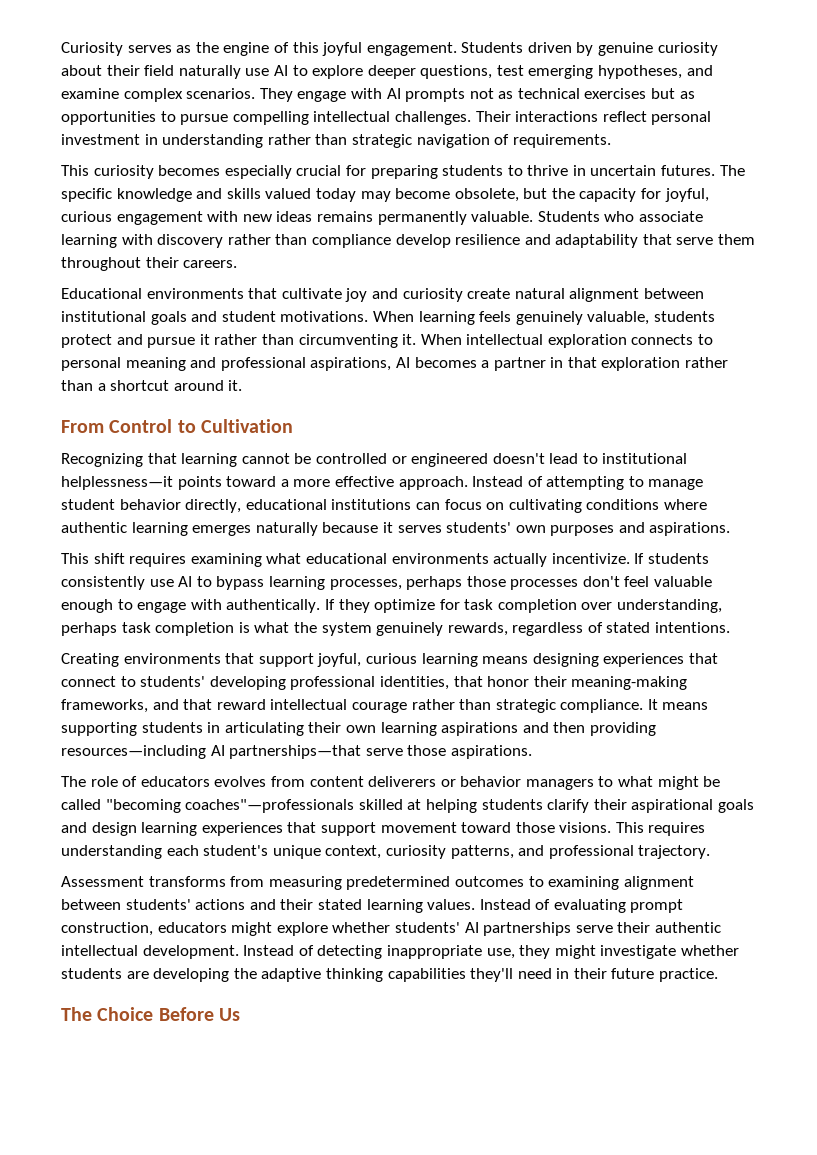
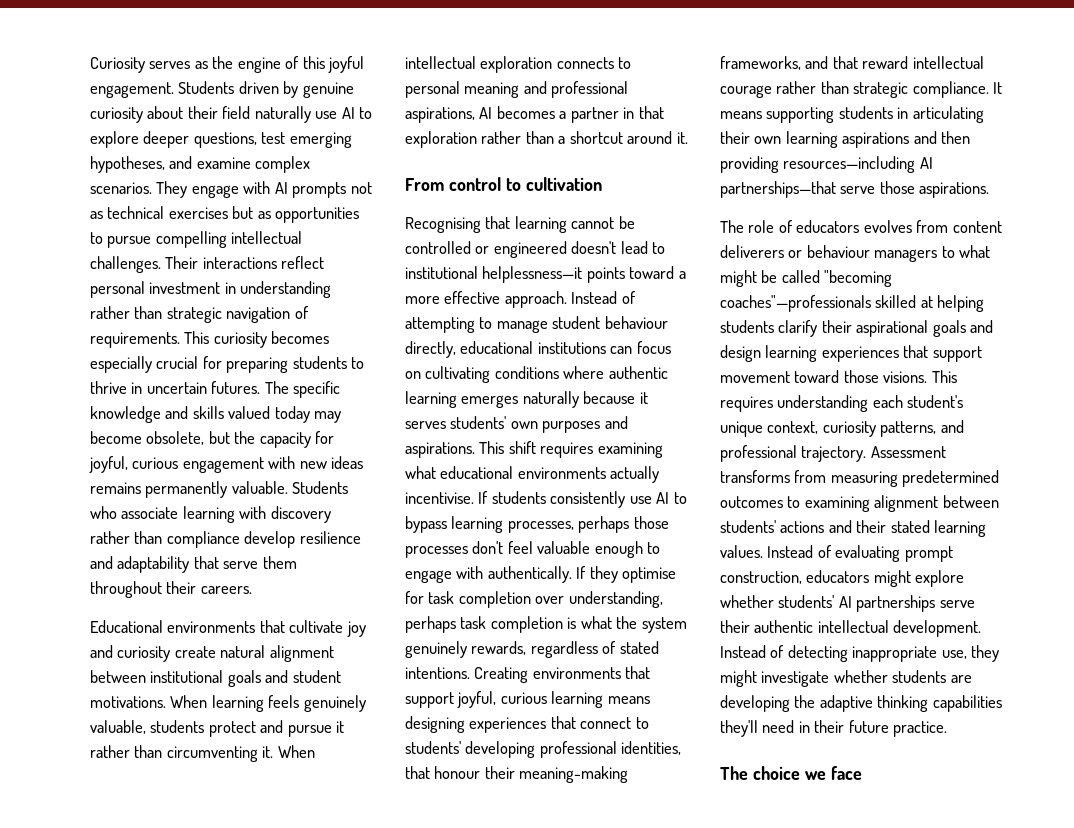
(611, 141) // -> (180, 340) none
[109,419,294,433] [61,453,143,467] Control to Cultivation // Recognizing -> [448,177,602,191] [405,217,481,233] control to cultivation // Recognising
[119,499,181,510] behavior -> [604,316,668,329] behaviour
(731, 529) // -> (475, 450) none
[551,553,630,564] incentivize. -> [405,492,474,504] incentivise.
[374,599,436,613] optimize -> [622,567,677,583] optimise
(731, 627) // -> (470, 673) none
[487,676,530,687] honor -> [434,766,481,779] honour
[460,776,522,787] behavior -> [806,245,870,258] behaviour
(711, 852) // -> (867, 454) none
[97,1007,241,1021] Choice Before Us -> [752,766,862,780] choice we face

